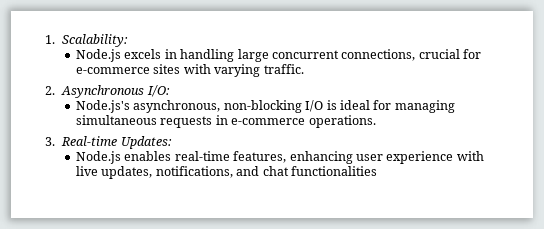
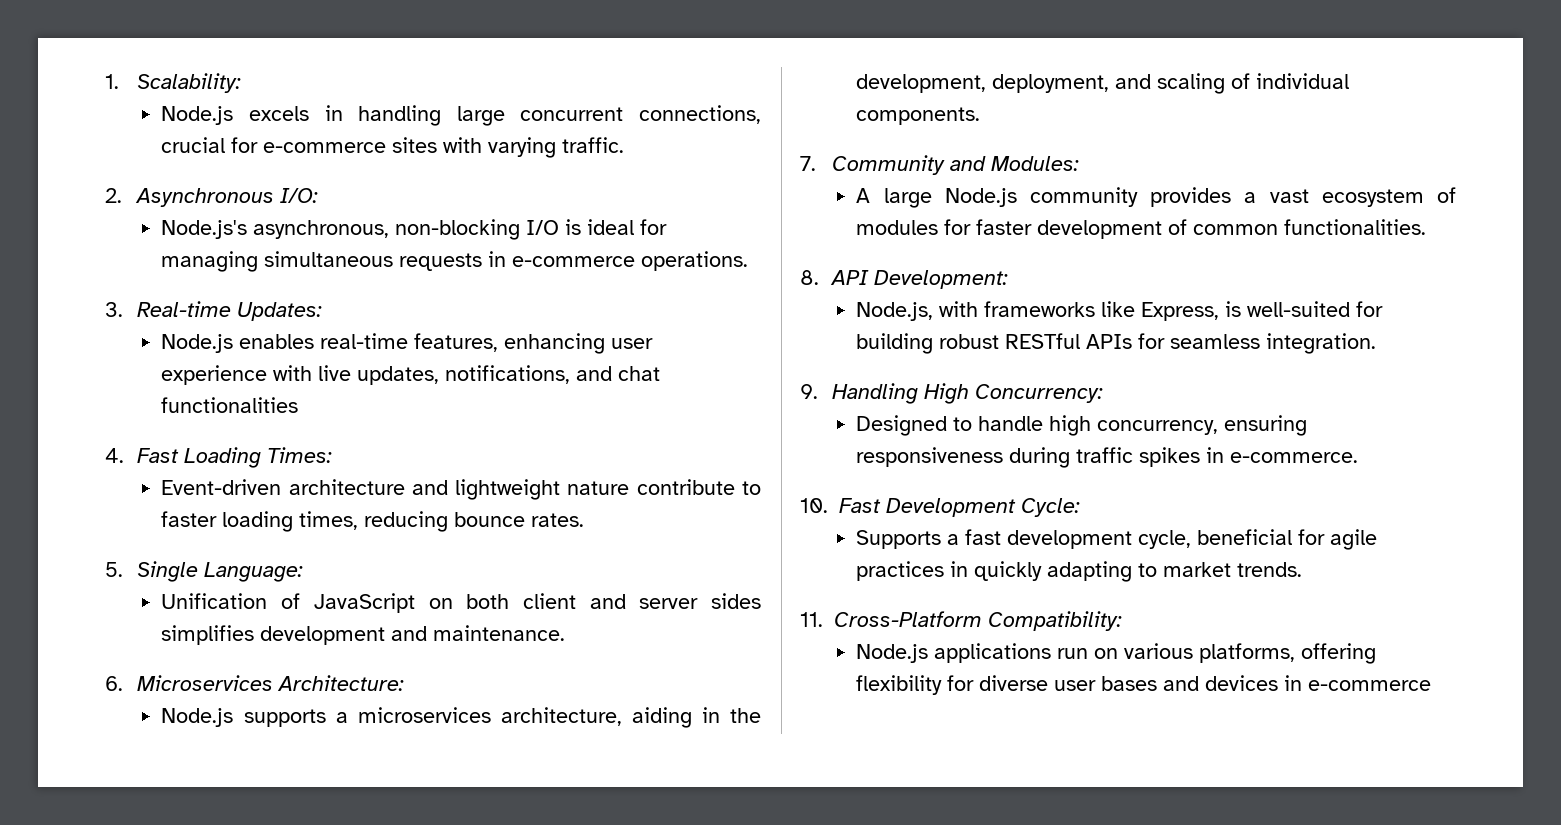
(377, 171) none -> [105,447,333,468] [161,479,761,500] [161,511,585,532] [105,561,304,582] [161,593,761,613] [161,625,566,645] [105,675,405,691] [161,707,761,728] [856,73,1350,94] [856,107,981,125] [800,155,1080,175] [856,187,1456,208] [856,219,1427,239] [800,270,1009,289] [856,301,1384,321] [856,333,1377,354] [800,383,1104,404] [856,415,1308,436] [856,447,1359,468] [800,498,1080,517] [856,529,1378,550] [856,561,1303,582] [800,611,1122,631] [856,643,1377,664] [856,675,1432,695] // 4. Fast Loading Times: // Event-driven architecture and lightweight nature contribute to faster loading times, reducing bounce rates. // 5. Single Language: // Unification of JavaScript on both client and server sides simplifies development and maintenance. // 6. Microservices Architecture: // Node.js supports a microservices architecture, aiding in the development, deployment, and scaling of individual components. // 7. Community and Modules: // A large Node.js community provides a vast ecosystem of modules for faster development of common functionalities. // 8. API Development: // Node.js, with frameworks like Express, is well-suited for building robust RESTful APIs for seamless integration. // 9. Handling High Concurrency: // Designed to handle high concurrency, ensuring responsiveness during traffic spikes in e-commerce. // 10. Fast Development Cycle: // Supports a fast development cycle, beneficial for agile practices in quickly adapting to market trends. // 11. Cross-Platform Compatibility: // Node.js applications run on various platforms, offering flexibility for diverse user bases and devices in e-commerce

